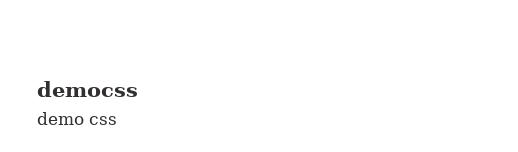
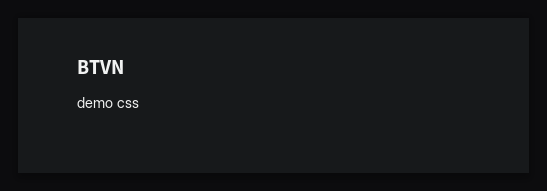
[37,81,138,97] democss -> [77,60,124,74] BTVN

